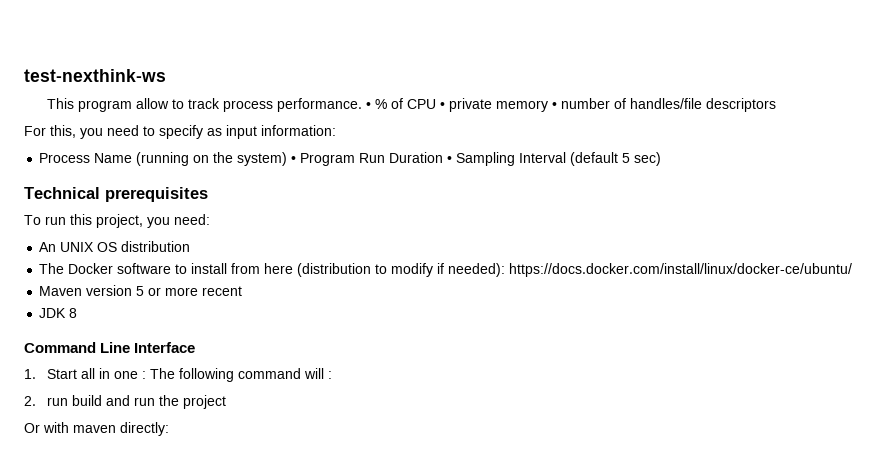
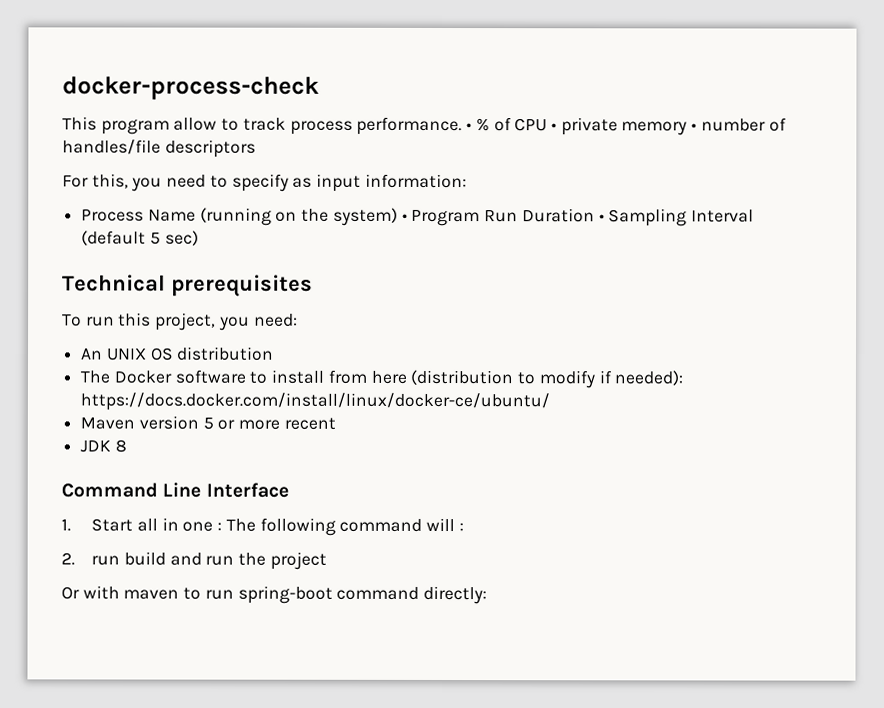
[24,69,166,82] test-nexthink-ws -> [62,76,320,100] docker-process-check
(116, 429) none -> [183,585,420,604] to run spring-boot command

